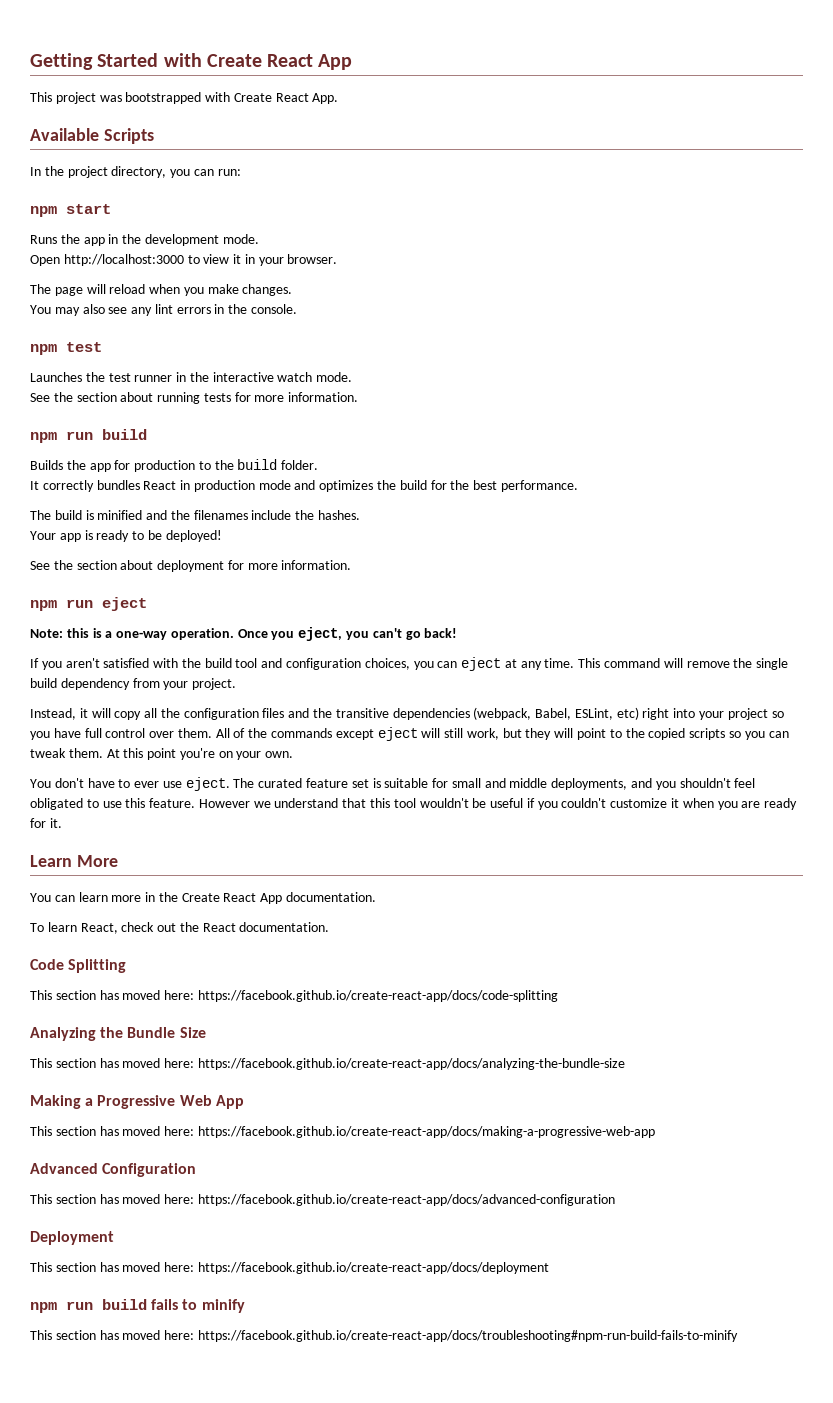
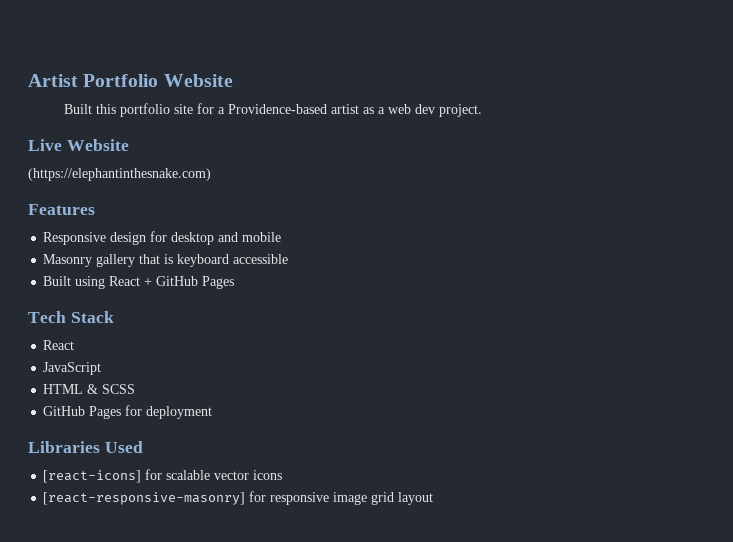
[30,53,353,70] [30,92,339,104] [30,128,154,144] [30,166,241,178] [30,204,111,217] [30,234,259,246] [30,254,338,266] [30,284,293,296] [30,304,298,316] [30,342,102,355] [30,372,353,382] [30,392,359,404] [30,429,147,443] [30,459,319,472] [30,480,578,492] [30,510,361,520] [30,530,222,542] [30,560,352,572] [30,597,147,611] [30,627,458,641] [30,657,789,671] [30,678,237,690] [30,707,784,720] [30,727,789,741] [30,748,294,760] [30,777,756,791] [30,798,798,810] [30,818,62,828] [30,855,118,867] [30,892,377,904] [30,922,330,934] [30,959,127,973] [30,990,558,1002] [30,1027,206,1041] [30,1058,625,1070] [30,1095,244,1109] [30,1126,655,1138] [30,1163,197,1177] [30,1194,615,1206] [30,1231,114,1245] [30,1262,549,1274] [30,1299,245,1313] [30,1330,738,1342] Getting Started with Create React App // This project was bootstrapped with Create React App. // Available Scripts // In the project directory, you can run: // npm start // Runs the app in the development mode. // Open http://localhost:3000 to view it in your browser. // The page will reload when you make changes. // You may also see any lint errors in the console. // npm test // Launches the test runner in the interactive watch mode. // See the section about running tests for more information. // npm run build // Builds the app for production to the build folder. // It correctly bundles React in production mode and optimizes the build for the best performance. // The build is minified and the filenames include the hashes. // Your app is ready to be deployed! // See the section about deployment for more information. // npm run eject // Note: this is a one-way operation. Once you eject, you can't go back! // If you aren't satisfied with the build tool and configuration choices, you can eject at any time. This command will remove the single build dependency from your project. // Instead, it will copy all the configuration files and the transitive dependencies (webpack, Babel, ESLint, etc) right into your project so you have full control over them. All of the commands except eject will still work, but they will point to the copied scripts so you can tweak them. At this point you're on your own. // You don't have to ever use eject. The curated feature set is suitable for small and middle deployments, and you shouldn't feel obligated to use this feature. However we understand that this tool wouldn't be useful if you couldn't customize it when you are ready for it. // Learn More // You can learn more in the Create React App documentation. // To learn React, check out the React documentation. // Code Splitting // This section has moved here: https://facebook.github.io/create-react-app/docs/code-splitting // Analyzing the Bundle Size // This section has moved here: https://facebook.github.io/create-react-app/docs/analyzing-the-bundle-size // Making a Progressive Web App // This section has moved here: https://facebook.github.io/create-react-app/docs/making-a-progressive-web-app // Advanced Configuration // This section has moved here: https://facebook.github.io/create-react-app/docs/advanced-configuration // Deployment // This section has moved here: https://facebook.github.io/create-react-app/docs/deployment // npm run build fails to minify // This section has moved here: https://facebook.github.io/create-react-app/docs/troubleshooting#npm-run-build-fails-to-minify -> [28,74,233,87] [63,103,482,117] [28,139,129,151] [28,168,211,181] [28,204,95,215] [43,231,282,245] [43,254,289,267] [43,276,235,289] [28,311,114,323] [43,340,75,350] [43,362,102,375] [43,384,136,394] [43,405,213,419] [28,441,143,453] [43,469,283,483] [43,491,434,505] Artist Portfolio Website // Built this portfolio site for a Providence-based artist as a web dev project. // Live Website // (https://elephantinthesnake.com) // Features // Responsive design for desktop and mobile // Masonry gallery that is keyboard accessible // Built using React + GitHub Pages // Tech Stack // React // JavaScript // HTML & SCSS // GitHub Pages for deployment // Libraries Used // [react-icons] for scalable vector icons // [react-responsive-masonry] for responsive image grid layout

